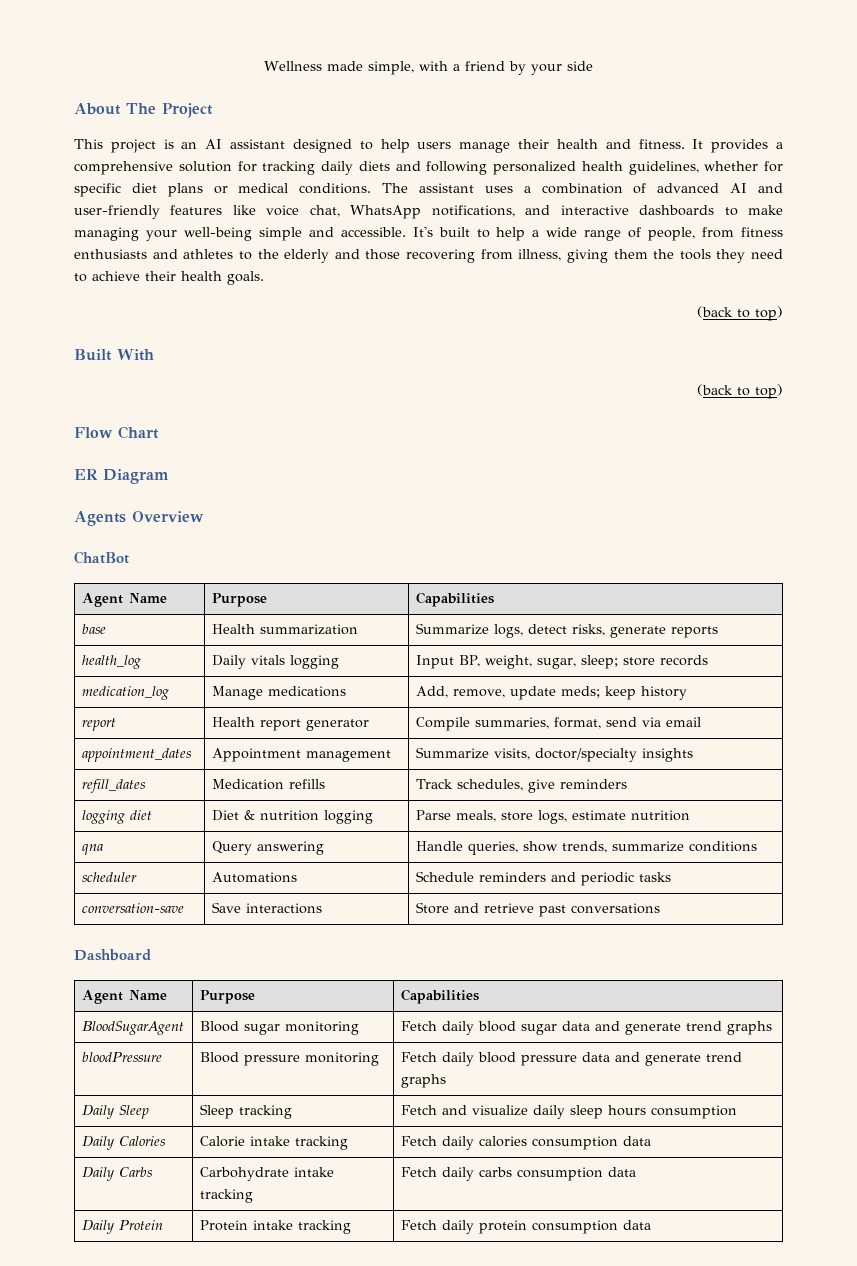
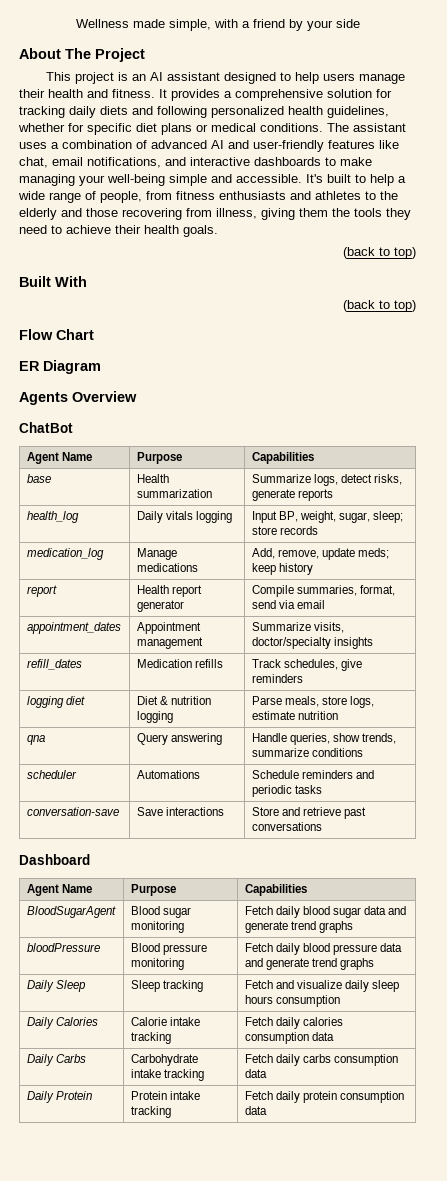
[266,205,422,219] voice chat, WhatsApp -> [19,157,83,168] chat, email

